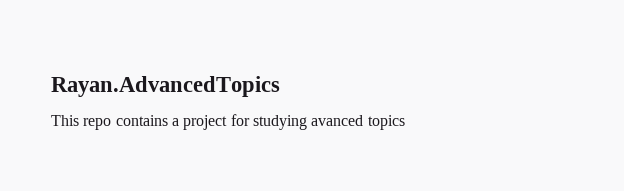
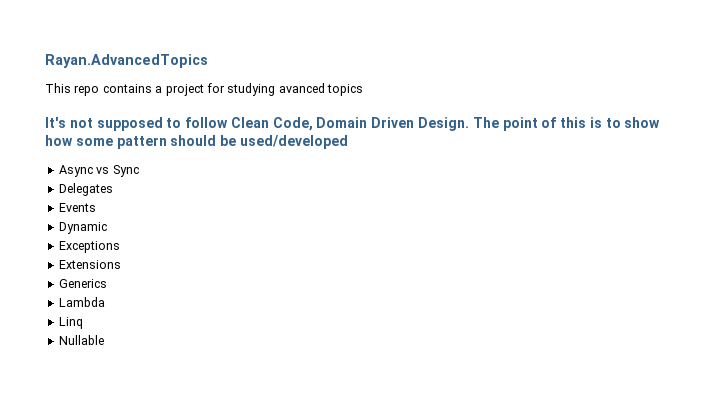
(405, 122) none -> [45,117,661,131] [45,135,348,149] [58,165,139,177] [58,183,113,196] [58,203,96,212] [58,222,107,234] [58,241,120,253] [58,260,121,269] [58,279,107,288] [58,297,105,307] [58,317,83,329] [58,335,104,345] // It's not supposed to follow Clean Code, Domain Driven Design. The point of this is to show how some pattern should be used/developed // Async vs Sync // Delegates // Events // Dynamic // Exceptions // Extensions // Generics // Lambda // Linq // Nullable

